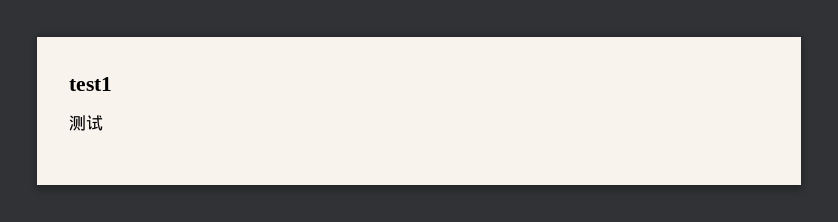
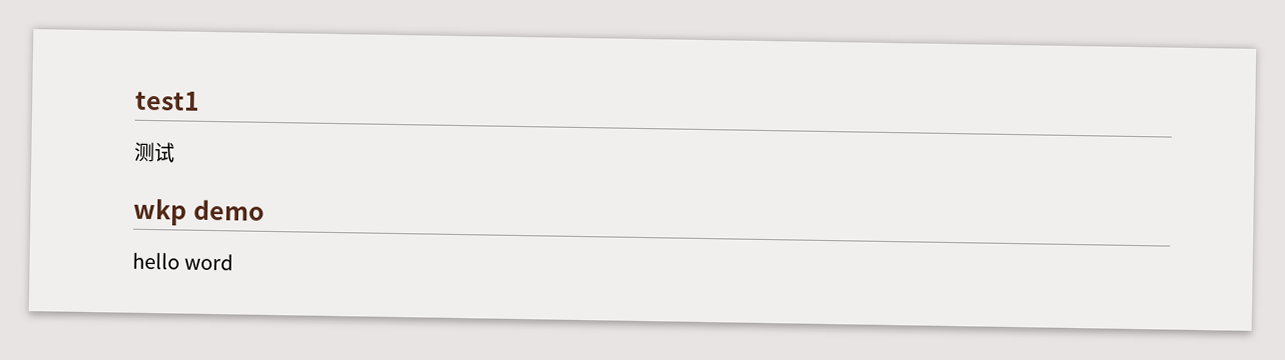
(103, 123) none -> [133,198,265,226] [132,251,234,271] // wkp demo // hello word

